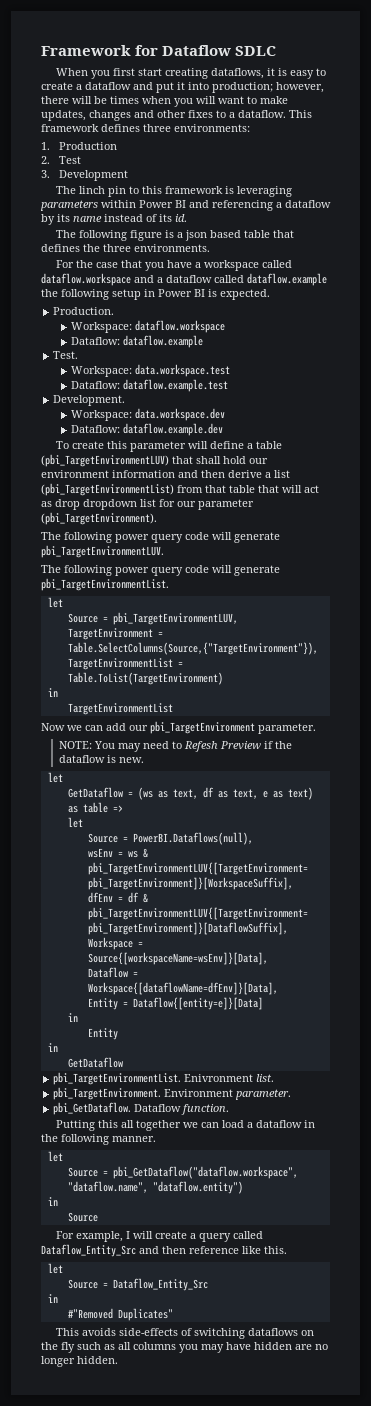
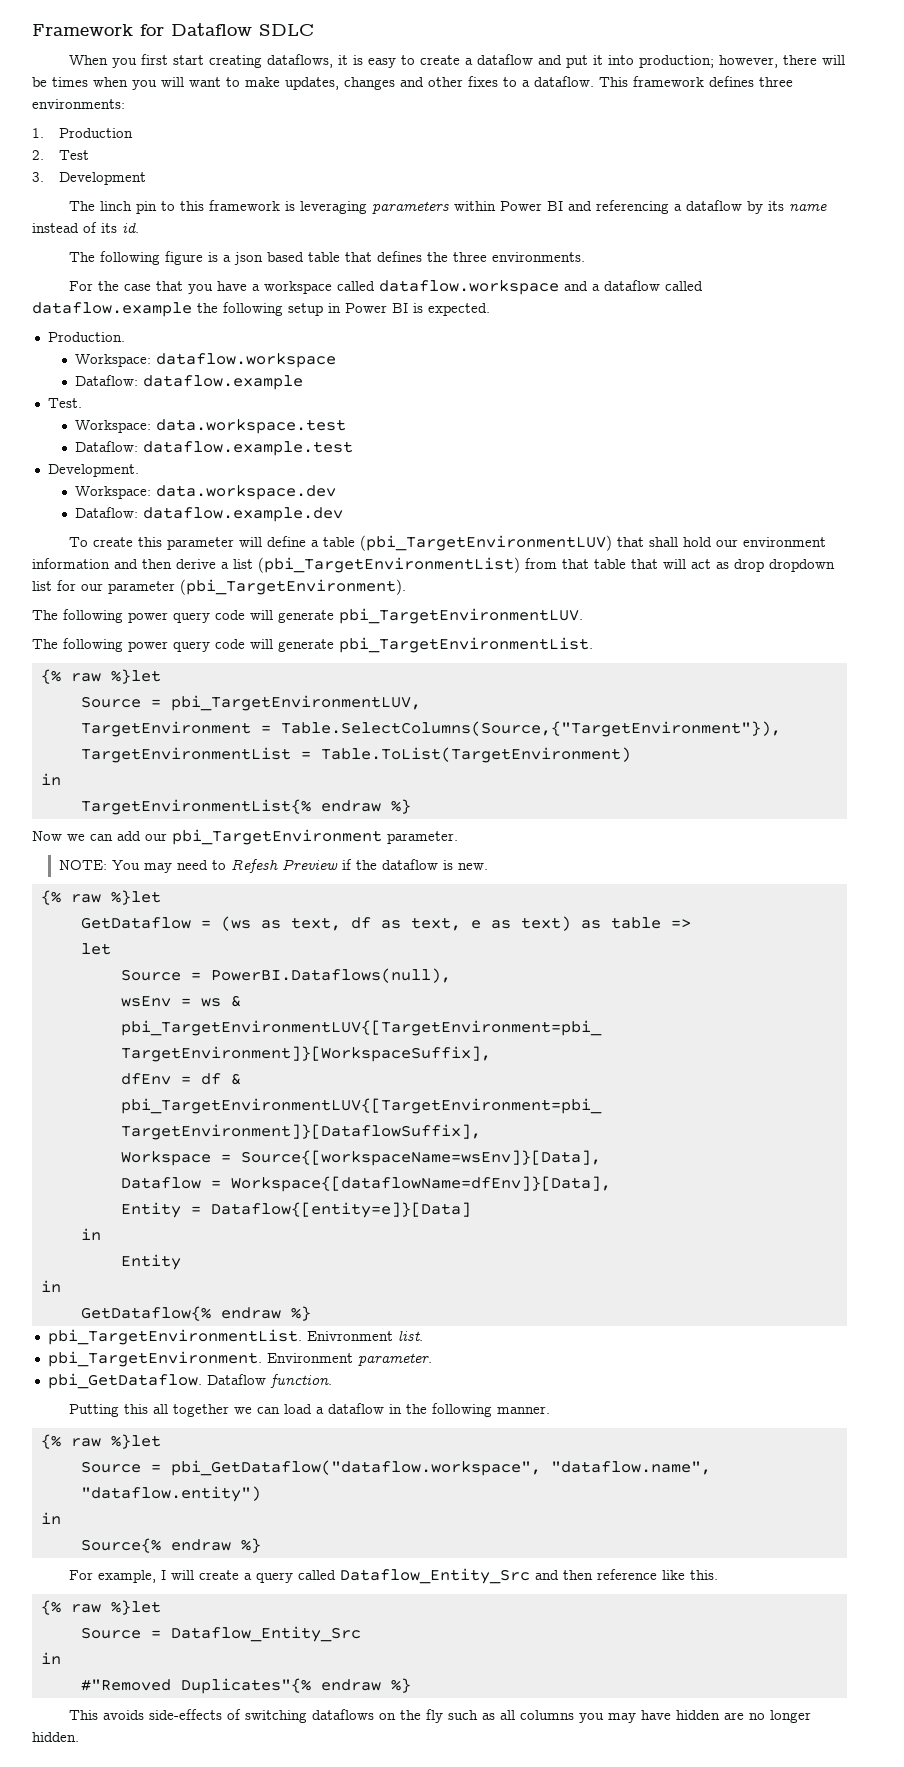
[47,597,63,608] let -> [40,669,161,684] {% raw %}let
[67,703,173,715] TargetEnvironmentList -> [80,799,411,815] TargetEnvironmentList{% endraw %}
[47,772,63,783] let -> [40,890,161,905] {% raw %}let
[67,1057,123,1068] GetDataflow -> [80,1306,311,1321] GetDataflow{% endraw %}
[47,1151,63,1162] let -> [40,1434,161,1449] {% raw %}let
[67,1212,98,1222] Source -> [80,1538,261,1553] Source{% endraw %}
[47,1263,63,1274] let -> [40,1600,161,1615] {% raw %}let
[117,1308,173,1321] Duplicates" -> [180,1678,411,1694] Duplicates"{% endraw %}

